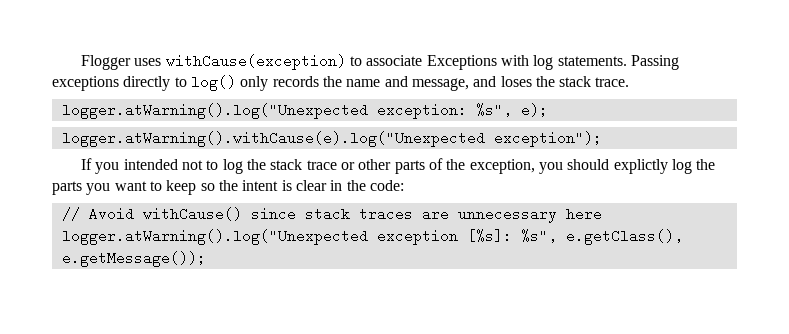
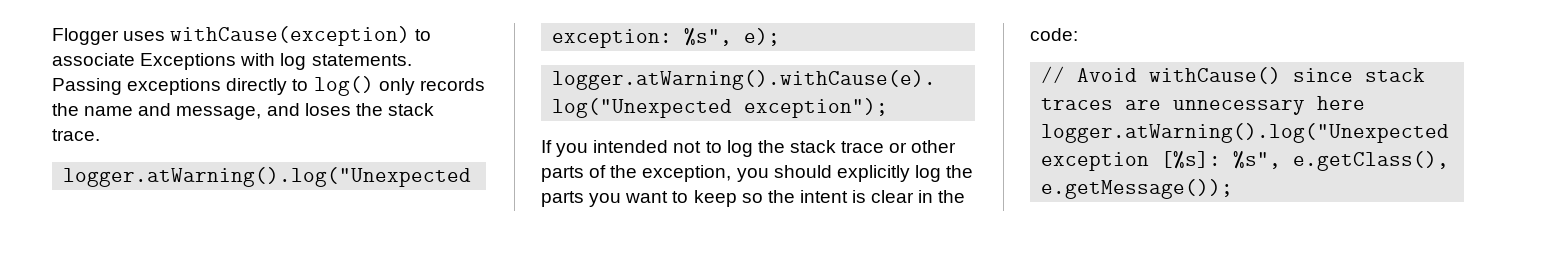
[613,159,668,174] explictly -> [836,165,910,182] explicitly

